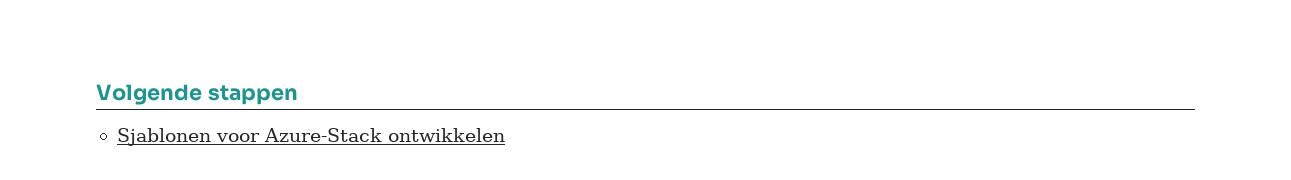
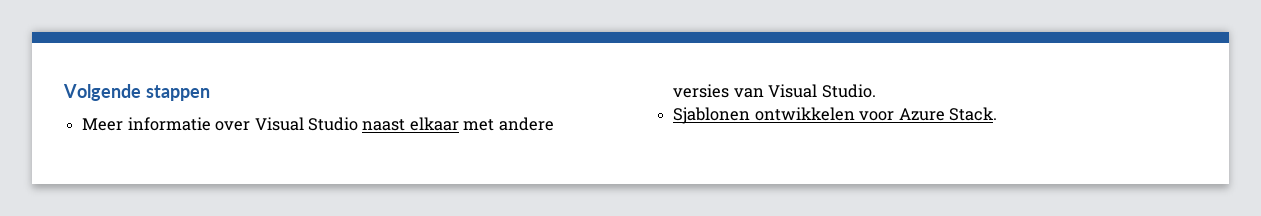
[116,128,505,146] Sjablonen voor Azure-Stack ontwikkelen -> [82,117,554,131] [673,84,876,98] [673,107,997,124] Meer informatie over Visual Studio naast elkaar met andere versies van Visual Studio. // Sjablonen ontwikkelen voor Azure Stack.

